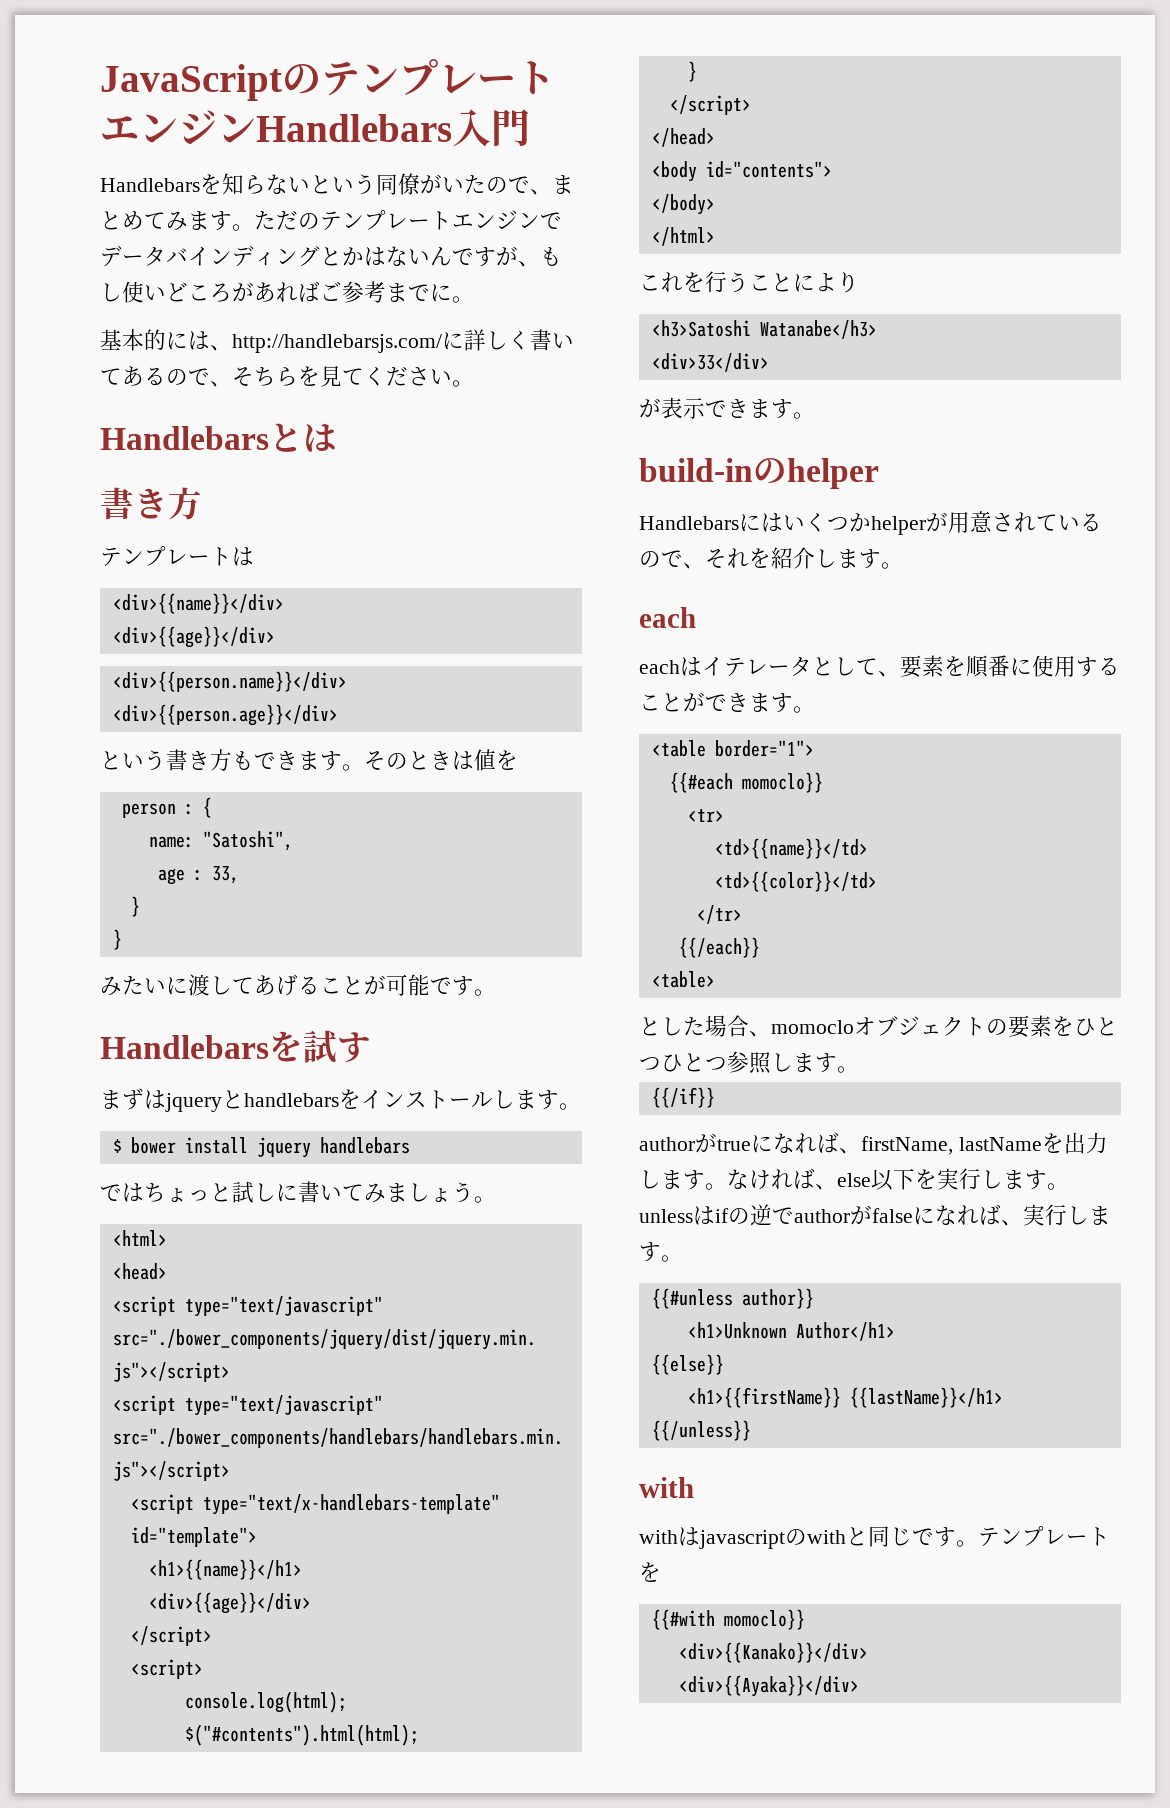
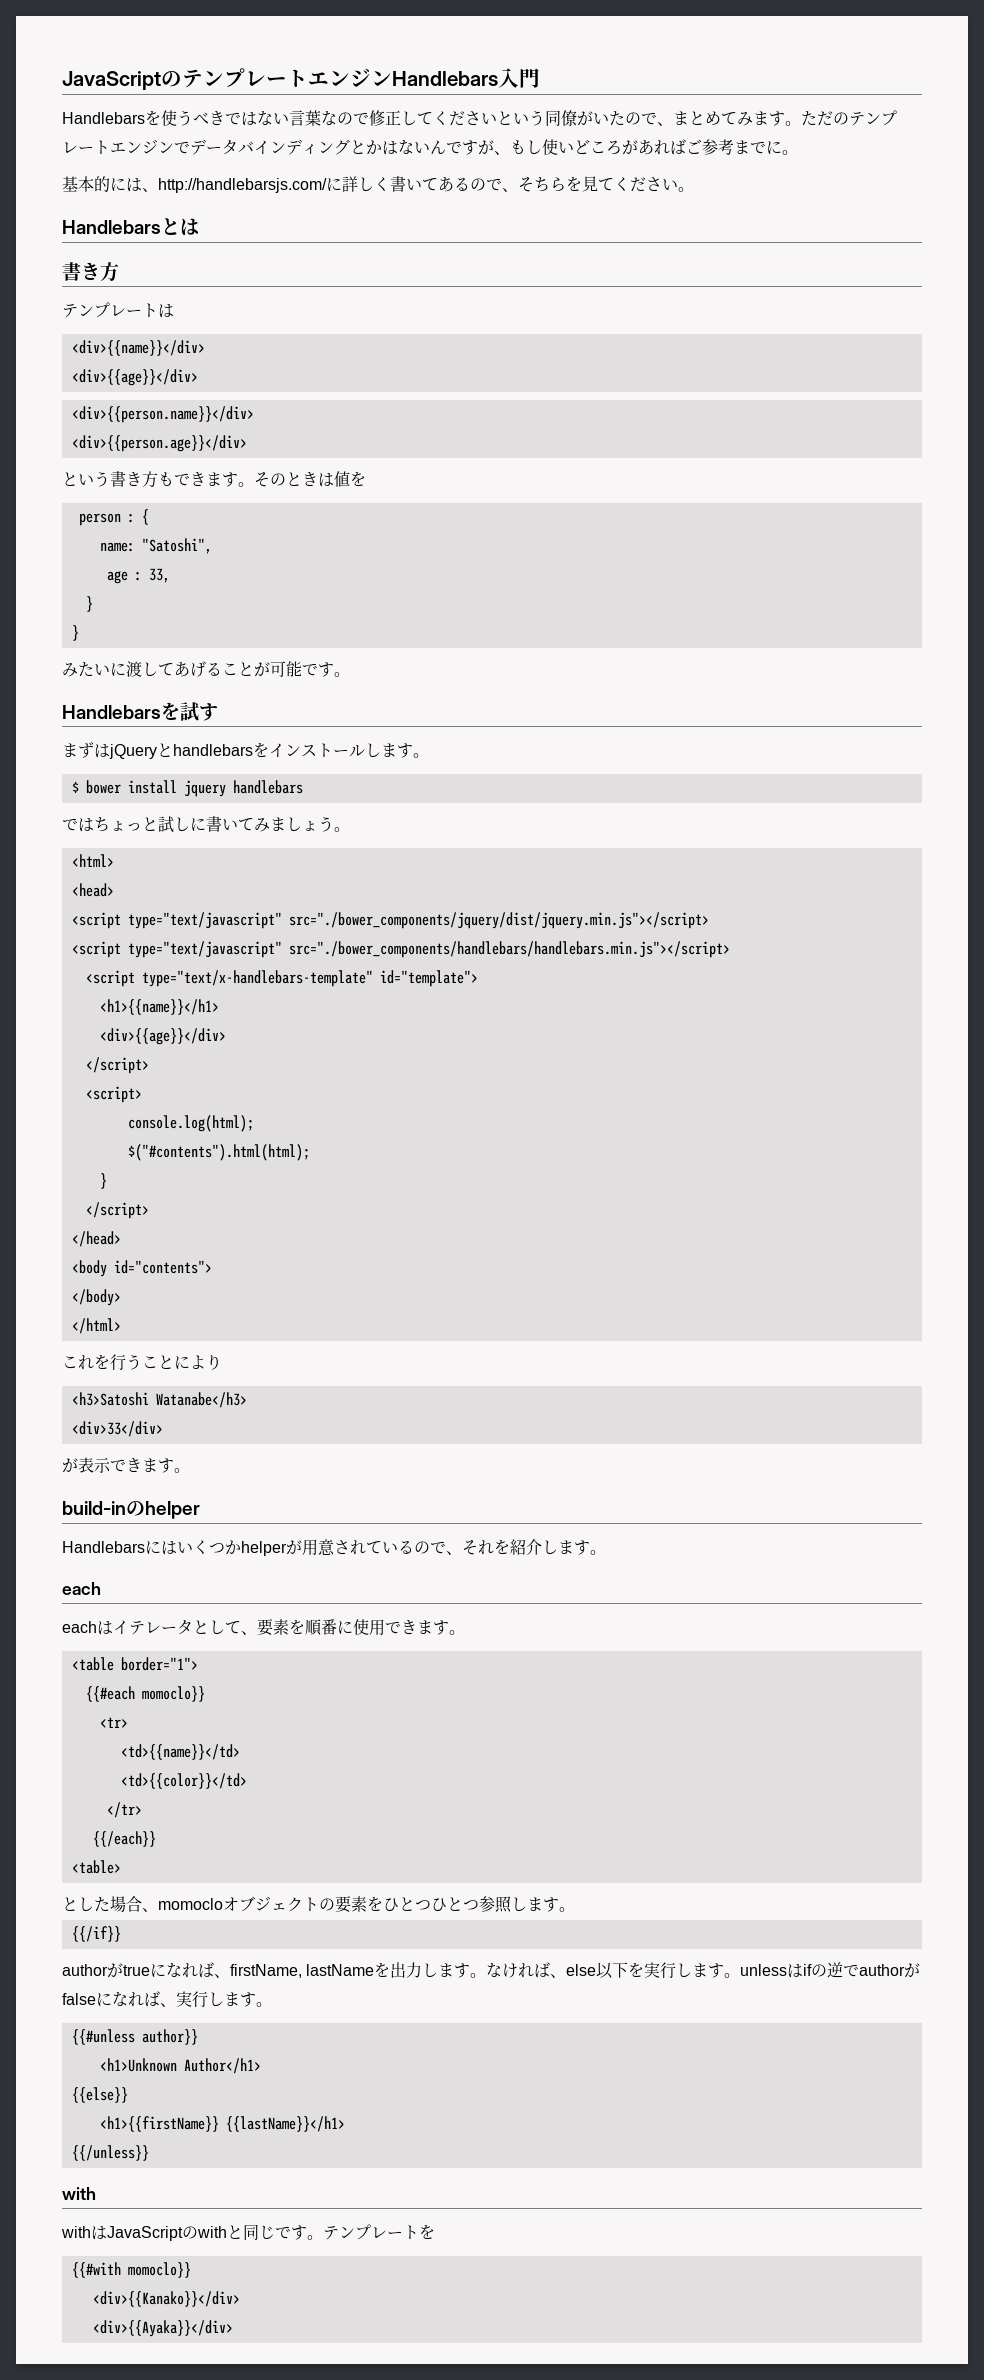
[222,173,288,195] 知らな -> [161,110,481,126] 使うべきではない言葉なので修正してくださ
[165,1093,222,1112] jquery -> [109,744,157,759] jQuery
[1076,657,1120,677] [639,692,705,712] することが -> (385, 1627) none
[699,1530,785,1549] javascript -> [107,2226,183,2241] JavaScript

